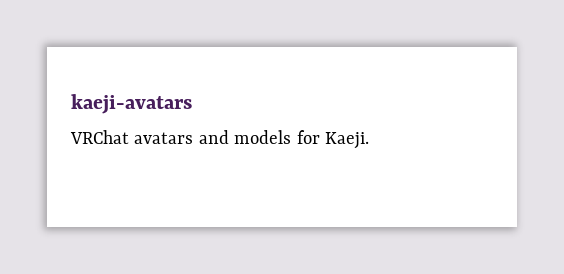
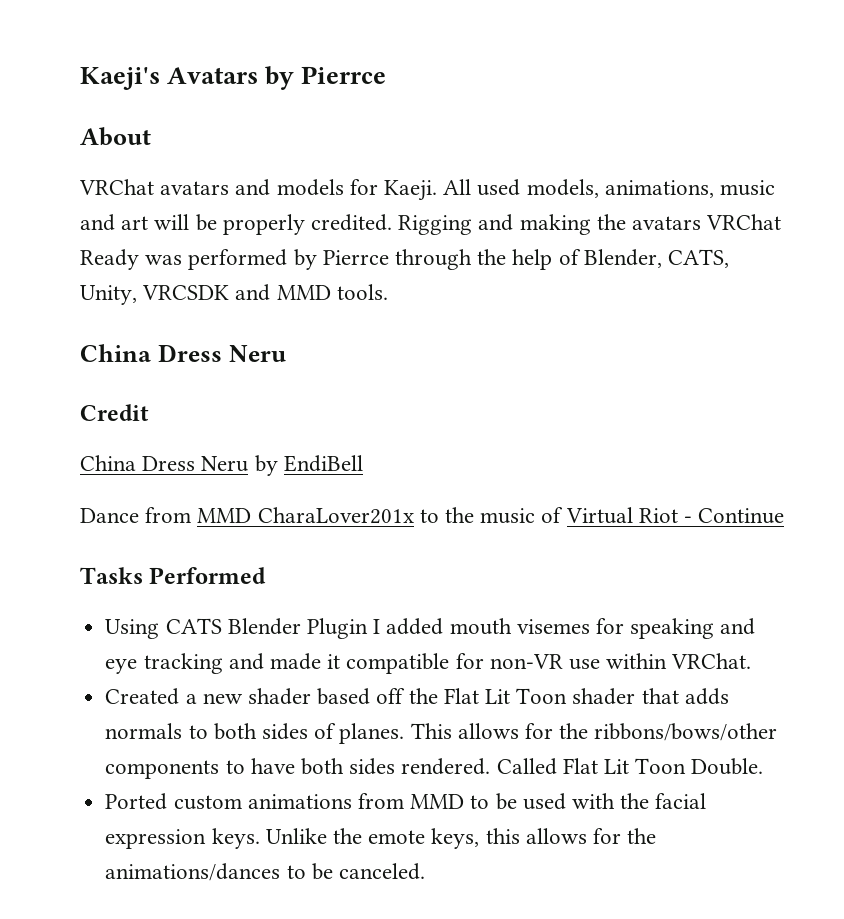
[71,94,192,114] kaeji-avatars -> [80,66,387,90] [80,127,151,146] Kaeji's Avatars by Pierrce // About
(369, 140) none -> [443,179,776,198] [80,214,782,235] [80,249,730,270] [80,284,388,305] [80,344,286,362] [80,404,149,421] [80,455,363,476] [80,507,785,524] [80,567,267,584] [105,618,756,639] [105,653,752,674] [105,688,729,705] [105,723,778,744] [105,758,764,779] [105,793,707,810] [105,828,657,849] [105,863,425,881] All used models, animations, music and art will be properly credited. Rigging and making the avatars VRChat Ready was performed by Pierrce through the help of Blender, CATS, Unity, VRCSDK and MMD tools. // China Dress Neru // Credit // China Dress Neru by EndiBell // Dance from MMD CharaLover201x to the music of Virtual Riot - Continue // Tasks Performed // Using CATS Blender Plugin I added mouth visemes for speaking and eye tracking and made it compatible for non-VR use within VRChat. // Created a new shader based off the Flat Lit Toon shader that adds normals to both sides of planes. This allows for the ribbons/bows/other components to have both sides rendered. Called Flat Lit Toon Double. // Ported custom animations from MMD to be used with the facial expression keys. Unlike the emote keys, this allows for the animations/dances to be canceled.

